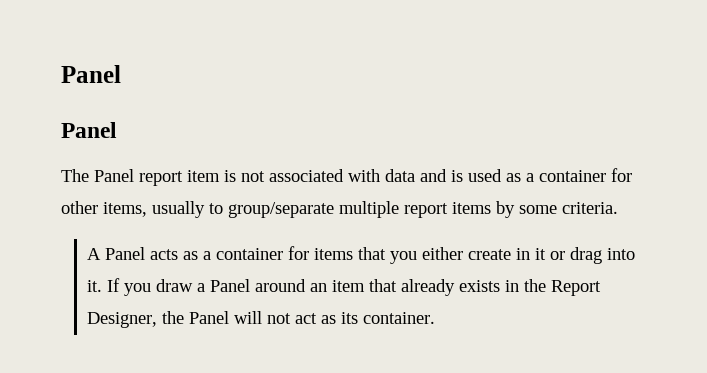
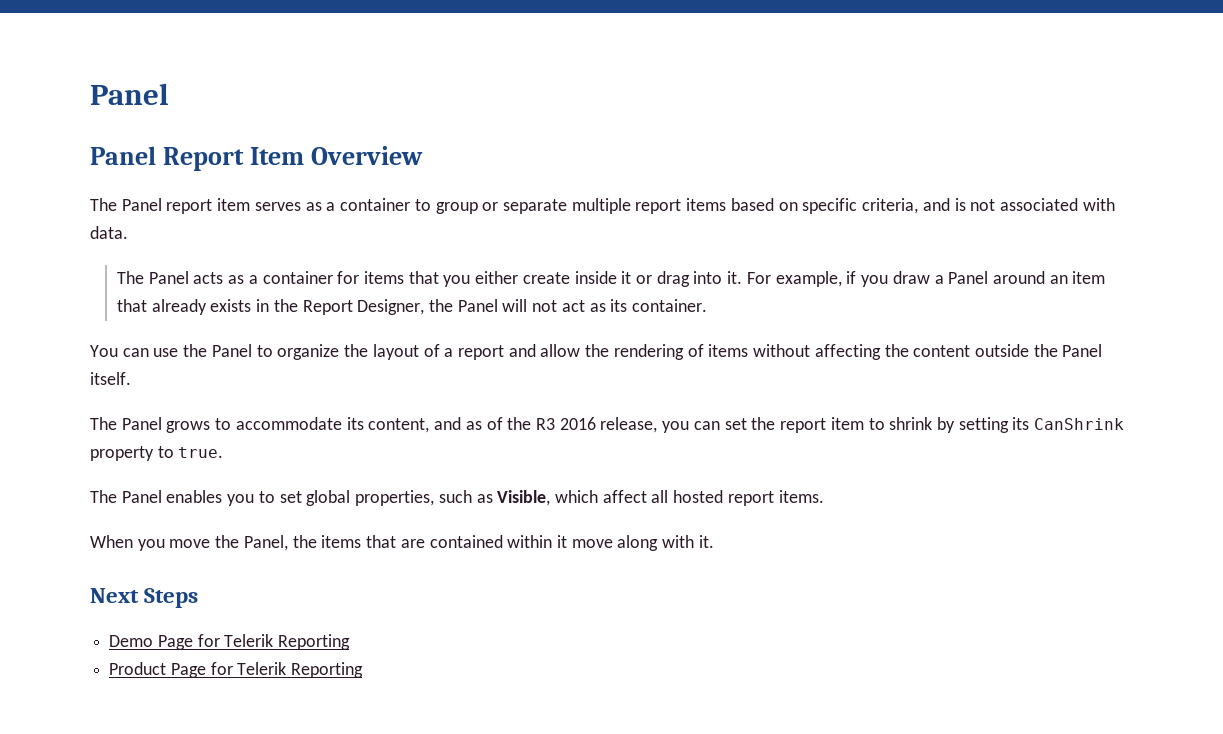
(117, 130) none -> [163,146,424,171] Report Item Overview
[224,168,632,182] [61,201,618,218] [87,248,102,260] is not associated with data and is used as a container for other items, usually to group/separate multiple report items by some criteria. // A -> [254,198,1115,214] [90,226,128,239] [116,271,144,284] serves as a container to group or separate multiple report items based on specific criteria, and is not associated with data. // The
[516,248,531,260] in -> [574,271,617,284] inside
[107,278,121,292] If -> [746,271,857,287] For example, if
(436, 318) none -> [90,344,1103,360] [90,372,131,385] [90,417,1125,433] [90,446,224,461] [90,490,824,506] [90,535,714,551] [90,588,199,608] [109,634,351,650] [109,662,364,678] // You can use the Panel to organize the layout of a report and allow the rendering of items without affecting the content outside the Panel itself. // The Panel grows to accommodate its content, and as of the R3 2016 release, you can set the report item to shrink by setting its CanShrink property to true. // The Panel enables you to set global properties, such as Visible, which affect all hosted report items. // When you move the Panel, the items that are contained within it move along with it. // Next Steps // Demo Page for Telerik Reporting // Product Page for Telerik Reporting

